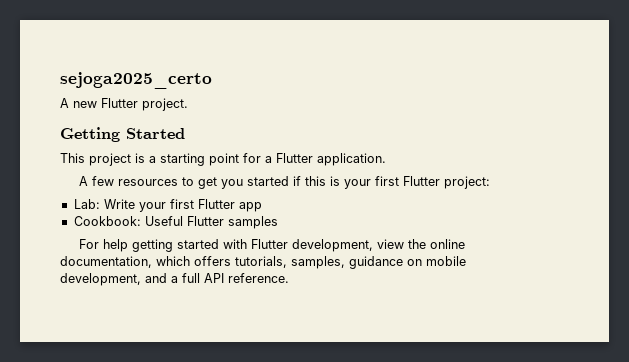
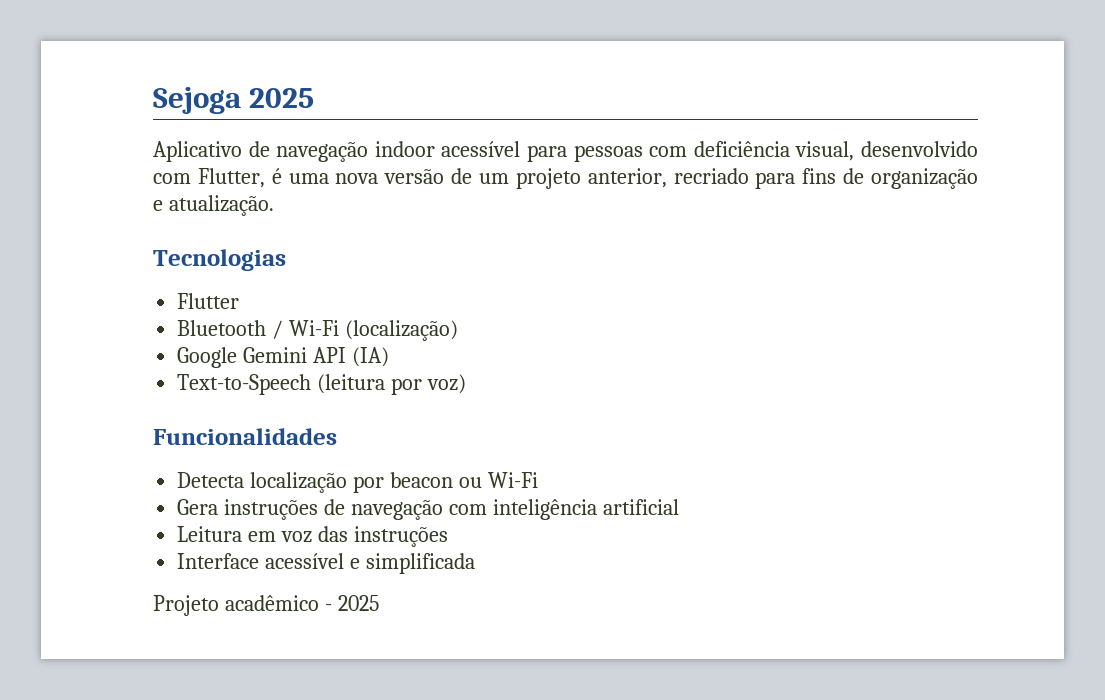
[60,72,212,89] [60,98,188,111] [60,127,185,142] [60,153,386,166] [78,176,490,189] [73,199,262,212] [73,216,278,229] [78,239,465,252] [60,256,466,269] [60,273,289,286] sejoga2025_certo // A new Flutter project. // Getting Started // This project is a starting point for a Flutter application. // A few resources to get you started if this is your first Flutter project: // Lab: Write your first Flutter app // Cookbook: Useful Flutter samples // For help getting started with Flutter development, view the online documentation, which offers tutorials, samples, guidance on mobile development, and a full API reference. -> [153,87,315,114] [153,141,979,162] [153,168,979,189] [153,195,274,216] [153,249,286,271] [177,293,240,309] [177,320,459,341] [177,347,390,368] [177,374,467,395] [153,428,337,445] [177,472,538,493] [177,499,679,520] [177,526,448,547] [177,553,476,574] [153,595,379,616] Sejoga 2025 // Aplicativo de navegação indoor acessível para pessoas com deficiência visual, desenvolvido com Flutter, é uma nova versão de um projeto anterior, recriado para fins de organização e atualização. // Tecnologias // Flutter // Bluetooth / Wi-Fi (localização) // Google Gemini API (IA) // Text-to-Speech (leitura por voz) // Funcionalidades // Detecta localização por beacon ou Wi-Fi // Gera instruções de navegação com inteligência artificial // Leitura em voz das instruções // Interface acessível e simplificada // Projeto acadêmico - 2025

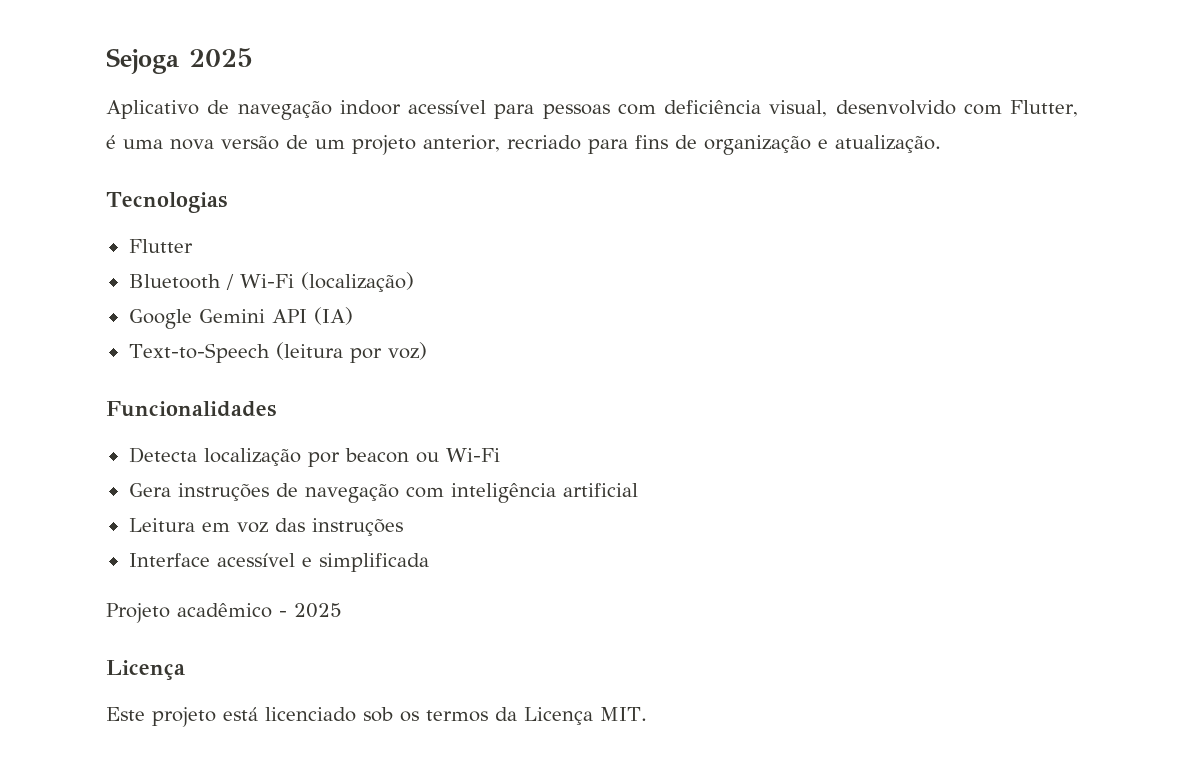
(379, 603) none -> [106,660,185,680] [106,707,647,727] // Licença // Este projeto está licenciado sob os termos da Licença MIT.

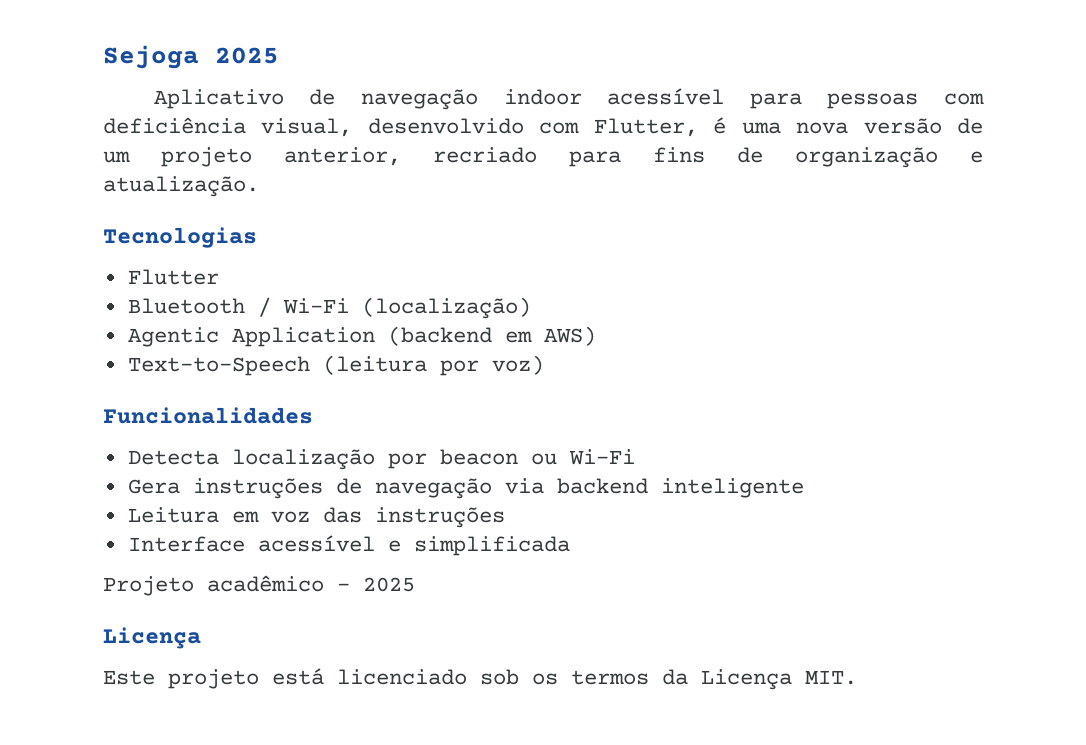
[128,307,353,329] Google Gemini API (IA) -> [127,326,596,347] Agentic Application (backend em AWS)
[405,483,638,503] com inteligência artificial -> [504,478,804,498] via backend inteligente

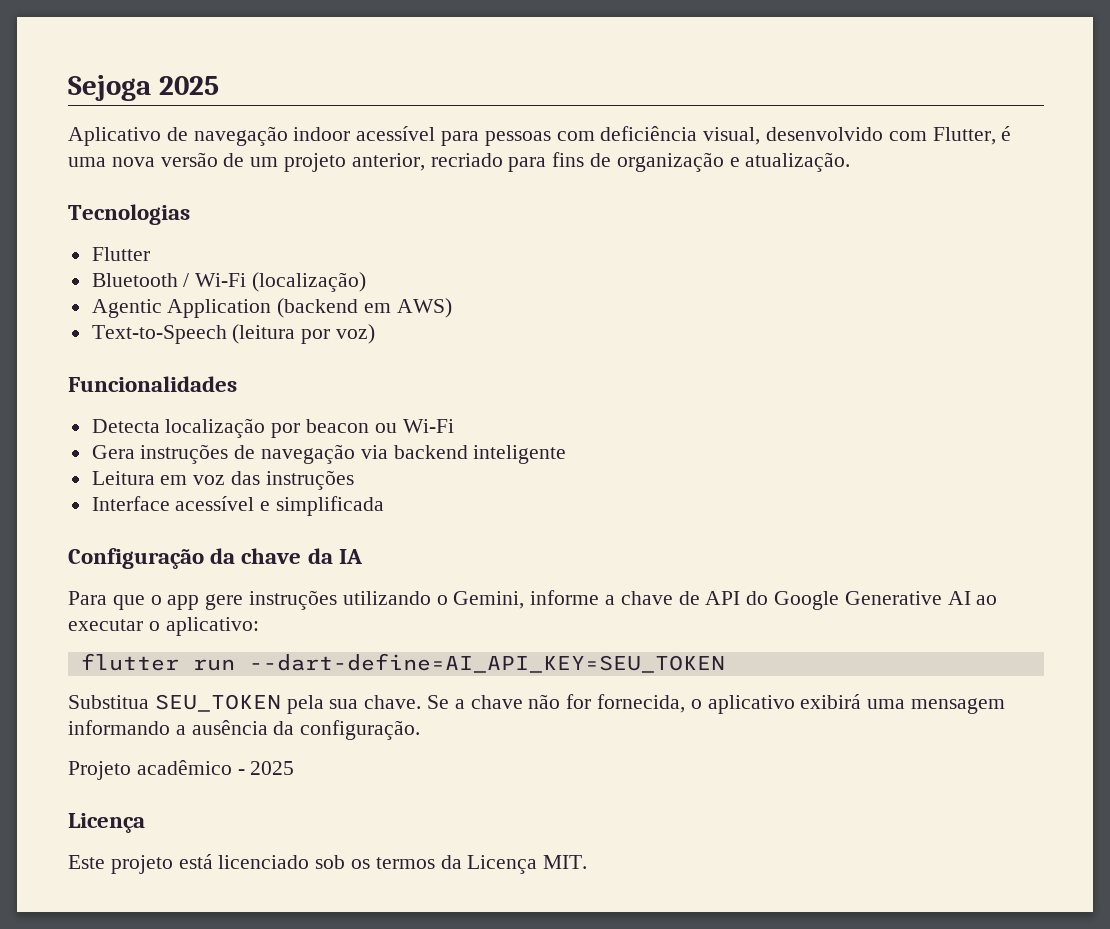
(570, 546) none -> [68,548,363,569] [68,590,998,610] [68,617,259,636] [80,653,725,673] [68,694,1006,714] [68,720,421,740] // Configuração da chave da IA // Para que o app gere instruções utilizando o Gemini, informe a chave de API do Google Generative AI ao executar o aplicativo: // flutter run --dart-define=AI_API_KEY=SEU_TOKEN // Substitua SEU_TOKEN pela sua chave. Se a chave não for fornecida, o aplicativo exibirá uma mensagem informando a ausência da configuração.

